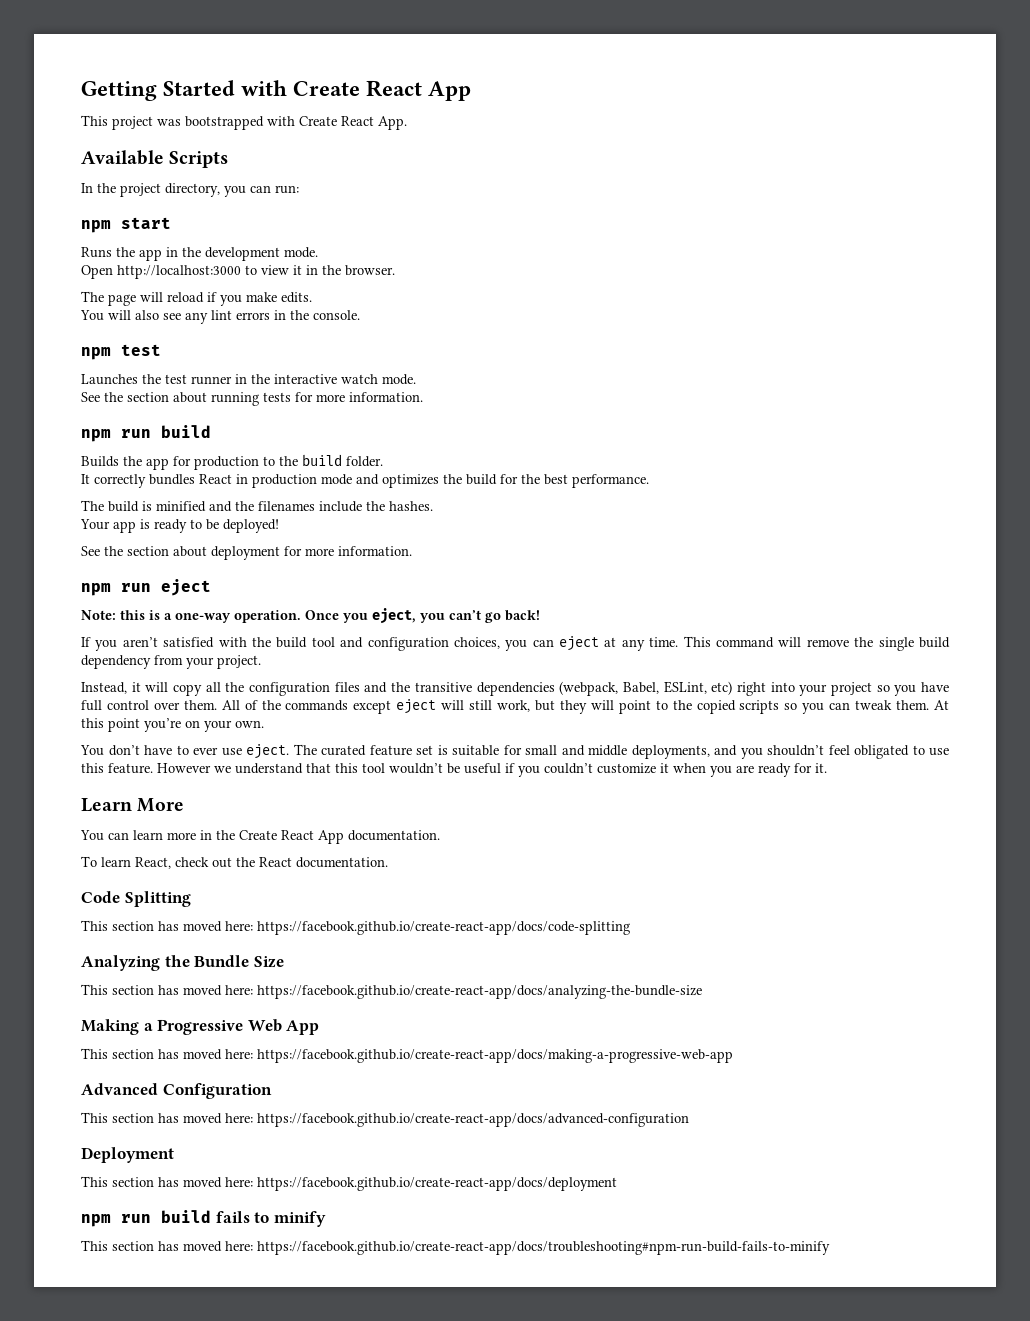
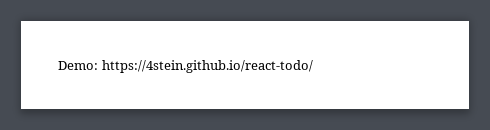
[81,80,472,101] [81,115,407,130] [81,150,229,168] [81,183,299,197] [81,217,171,233] [81,247,318,261] [81,265,395,279] [81,291,312,306] [80,310,360,324] [81,344,161,360] [81,374,416,385] [81,392,423,406] [81,425,211,442] [81,454,383,470] [81,474,649,488] [81,500,433,512] [80,519,279,533] [81,546,412,560] [81,579,211,596] [81,608,540,624] [81,636,951,651] [81,655,261,669] [81,681,949,696] [81,699,949,714] [81,718,264,732] [80,744,949,759] [81,763,827,777] [81,798,185,812] [80,830,440,844] [81,856,388,869] [81,891,191,907] [81,920,630,935] [81,955,284,971] [81,984,702,999] [81,1019,320,1035] [81,1048,733,1063] [81,1083,272,1099] [81,1112,689,1127] [81,1147,174,1163] [81,1176,617,1191] [81,1210,326,1227] [81,1240,830,1255] Getting Started with Create React App // This project was bootstrapped with Create React App. // Available Scripts // In the project directory, you can run: // npm start // Runs the app in the development mode. // Open http://localhost:3000 to view it in the browser. // The page will reload if you make edits. // You will also see any lint errors in the console. // npm test // Launches the test runner in the interactive watch mode. // See the section about running tests for more information. // npm run build // Builds the app for production to the build folder. // It correctly bundles React in production mode and optimizes the build for the best performance. // The build is minified and the filenames include the hashes. // Your app is ready to be deployed! // See the section about deployment for more information. // npm run eject // Note: this is a one-way operation. Once you eject, you can’t go back! // If you aren’t satisfied with the build tool and configuration choices, you can eject at any time. This command will remove the single build dependency from your project. // Instead, it will copy all the configuration files and the transitive dependencies (webpack, Babel, ESLint, etc) right into your project so you have full control over them. All of the commands except eject will still work, but they will point to the copied scripts so you can tweak them. At this point you’re on your own. // You don’t have to ever use eject. The curated feature set is suitable for small and middle deployments, and you shouldn’t feel obligated to use this feature. However we understand that this tool wouldn’t be useful if you couldn’t customize it when you are ready for it. // Learn More // You can learn more in the Create React App documentation. // To learn React, check out the React documentation. // Code Splitting // This section has moved here: https://facebook.github.io/create-react-app/docs/code-splitting // Analyzing the Bundle Size // This section has moved here: https://facebook.github.io/create-react-app/docs/analyzing-the-bundle-size // Making a Progressive Web App // This section has moved here: https://facebook.github.io/create-react-app/docs/making-a-progressive-web-app // Advanced Configuration // This section has moved here: https://facebook.github.io/create-react-app/docs/advanced-configuration // Deployment // This section has moved here: https://facebook.github.io/create-react-app/docs/deployment // npm run build fails to minify // This section has moved here: https://facebook.github.io/create-react-app/docs/troubleshooting#npm-run-build-fails-to-minify -> [58,60,313,73] Demo: https://4stein.github.io/react-todo/

